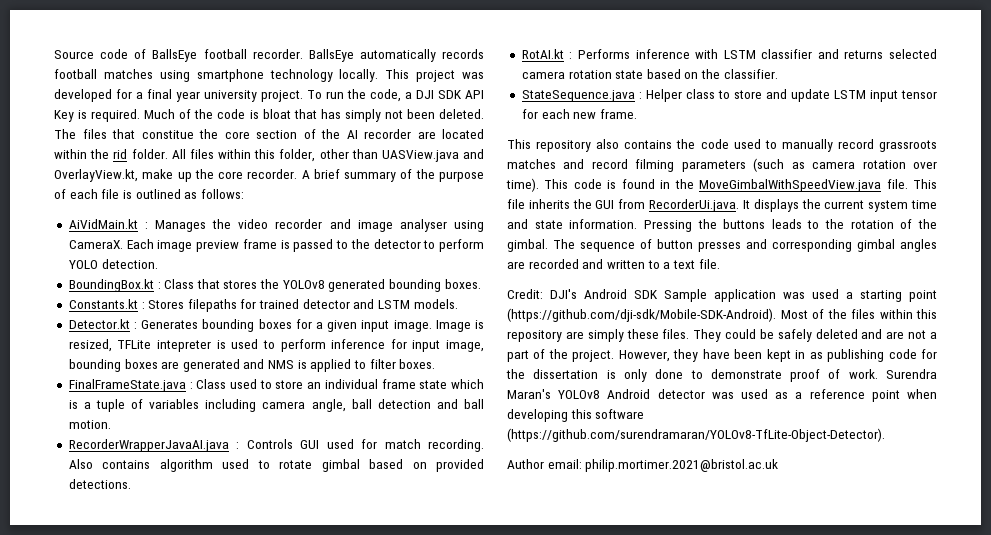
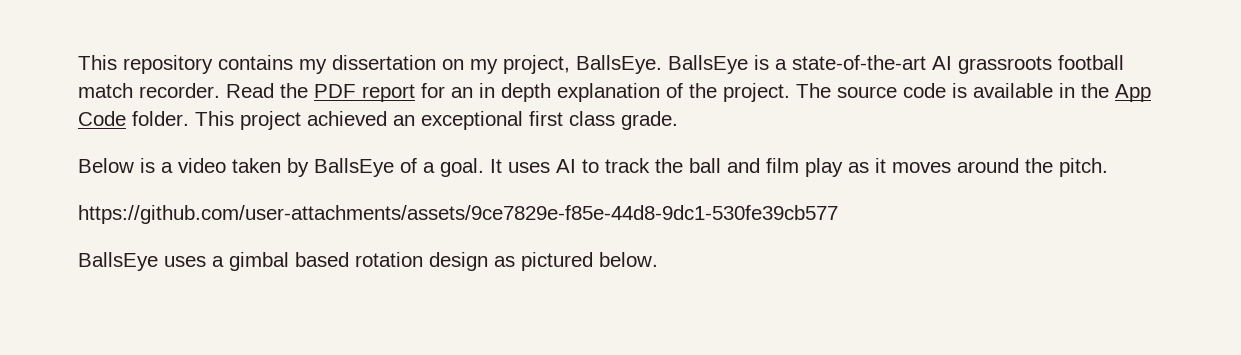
[54,49,484,62] [54,69,484,82] [54,89,484,102] [54,109,484,122] [54,129,484,139] [54,149,485,162] [54,169,484,182] [54,189,244,199] [68,219,484,232] [68,239,485,252] [68,259,158,269] [68,279,481,292] [68,299,458,312] [68,319,484,332] [68,339,485,352] [68,359,436,372] [68,379,484,392] [68,399,485,412] [68,420,111,429] [68,439,484,452] [68,459,484,472] [68,479,131,489] [521,49,937,59] [521,69,778,79] [521,89,937,102] [521,109,637,119] [507,139,937,152] [507,158,938,172] [506,178,937,192] [507,199,937,212] [507,219,937,232] [507,239,937,252] [507,259,720,269] [507,289,937,302] [507,308,937,322] [507,329,938,342] [507,349,937,362] [506,369,937,382] [507,389,937,402] [507,409,645,422] [507,428,885,442] [507,459,779,472] Source code of BallsEye football recorder. BallsEye automatically records football matches using smartphone technology locally. This project was developed for a final year university project. To run the code, a DJI SDK API Key is required. Much of the code is bloat that has simply not been deleted. The files that constitue the core section of the AI recorder are located within the rid folder. All files within this folder, other than UASView.java and OverlayView.kt, make up the core recorder. A brief summary of the purpose of each file is outlined as follows: // AiVidMain.kt : Manages the video recorder and image analyser using CameraX. Each image preview frame is passed to the detector to perform YOLO detection. // BoundingBox.kt : Class that stores the YOLOv8 generated bounding boxes. // Constants.kt : Stores filepaths for trained detector and LSTM models. // Detector.kt : Generates bounding boxes for a given input image. Image is resized, TFLite intepreter is used to perform inference for input image, bounding boxes are generated and NMS is applied to filter boxes. // FinalFrameState.java : Class used to store an individual frame state which is a tuple of variables including camera angle, ball detection and ball motion. // RecorderWrapperJavaAI.java : Controls GUI used for match recording. Also contains algorithm used to rotate gimbal based on provided detections. // RotAI.kt : Performs inference with LSTM classifier and returns selected camera rotation state based on the classifier. // StateSequence.java : Helper class to store and update LSTM input tensor for each new frame. // This repository also contains the code used to manually record grassroots matches and record filming parameters (such as camera rotation over time). This code is found in the MoveGimbalWithSpeedView.java file. This file inherits the GUI from RecorderUi.java. It displays the current system time and state information. Pressing the buttons leads to the rotation of the gimbal. The sequence of button presses and corresponding gimbal angles are recorded and written to a text file. // Credit: DJI's Android SDK Sample application was used a starting point (https://github.com/dji-sdk/Mobile-SDK-Android). Most of the files within this repository are simply these files. They could be safely deleted and are not a part of the project. However, they have been kept in as publishing code for the dissertation is only done to demonstrate proof of work. Surendra Maran's YOLOv8 Android detector was used as a reference point when developing this software (https://github.com/surendramaran/YOLOv8-TfLite-Object-Detector). // Author email: philip.mortimer.2021@bristol.ac.uk -> [78,55,1124,74] [78,83,1151,102] [78,111,678,130] [78,158,1108,177] [78,205,838,224] [78,252,658,271] This repository contains my dissertation on my project, BallsEye. BallsEye is a state-of-the-art AI grassroots football match recorder. Read the PDF report for an in depth explanation of the project. The source code is available in the App Code folder. This project achieved an exceptional first class grade. // Below is a video taken by BallsEye of a goal. It uses AI to track the ball and film play as it moves around the pitch. // https://github.com/user-attachments/assets/9ce7829e-f85e-44d8-9dc1-530fe39cb577 // BallsEye uses a gimbal based rotation design as pictured below.

